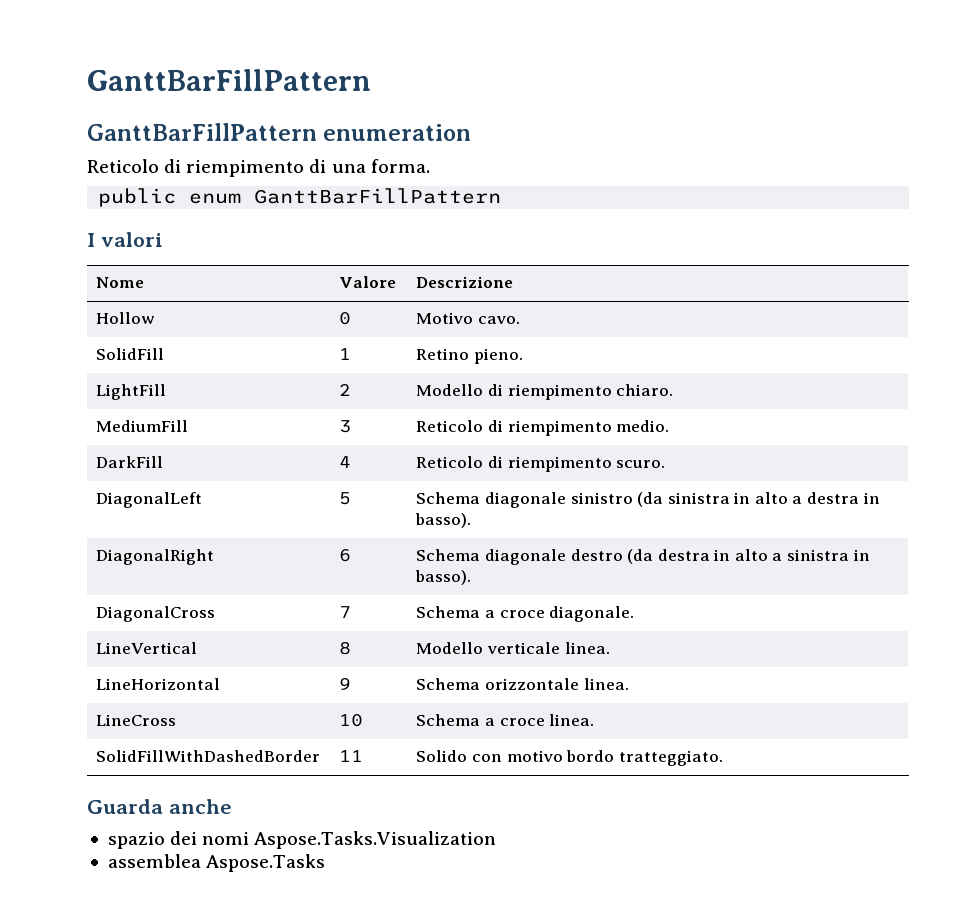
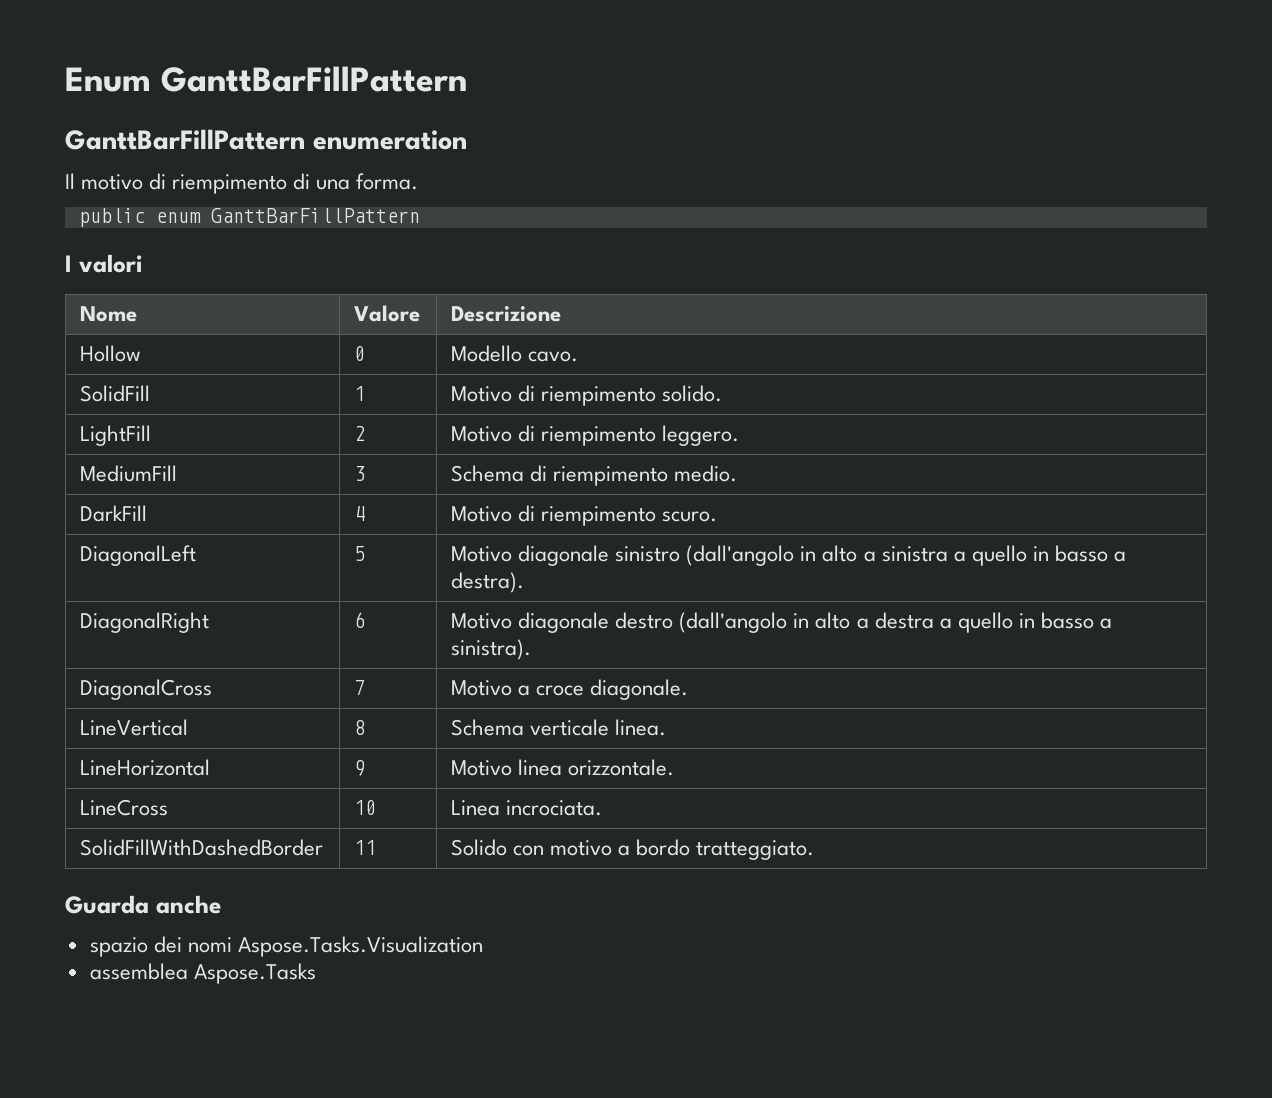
(87, 80) none -> [65,67,151,92] Enum
[87,159,159,173] Reticolo -> [65,173,144,190] Il motivo
[416,312,474,324] Motivo -> [451,345,523,362] Modello
[416,348,523,364] Retino pieno. -> [451,385,723,406] Motivo di riempimento solido.
[416,384,674,400] Modello di riempimento chiaro. -> [451,425,740,446] Motivo di riempimento leggero.
[416,420,484,432] Reticolo -> [451,465,525,482] Schema
[416,456,484,468] Reticolo -> [451,506,513,522] Motivo
[416,492,481,504] Schema -> [451,546,513,562] Motivo
[637,492,880,507] [415,513,472,528] (da sinistra in alto a destra in basso). -> [686,545,1126,566] [451,572,525,593] (dall'angolo in alto a sinistra a quello in basso a destra).
[416,549,481,561] Schema -> [451,613,513,629] Motivo
[627,549,870,564] [415,570,472,585] (da destra in alto a sinistra in basso). -> [679,612,1112,633] [451,639,532,660] (dall'angolo in alto a destra a quello in basso a sinistra).
[416,606,481,618] Schema -> [451,680,513,696] Motivo
[416,642,484,654] Modello -> [451,719,525,736] Schema
[416,678,629,690] Schema orizzontale linea. -> [451,759,675,776] Motivo linea orizzontale.
[416,714,595,726] Schema a croce linea. -> [451,800,603,816] Linea incrociata.
(563, 756) none -> [618,845,631,856] a

